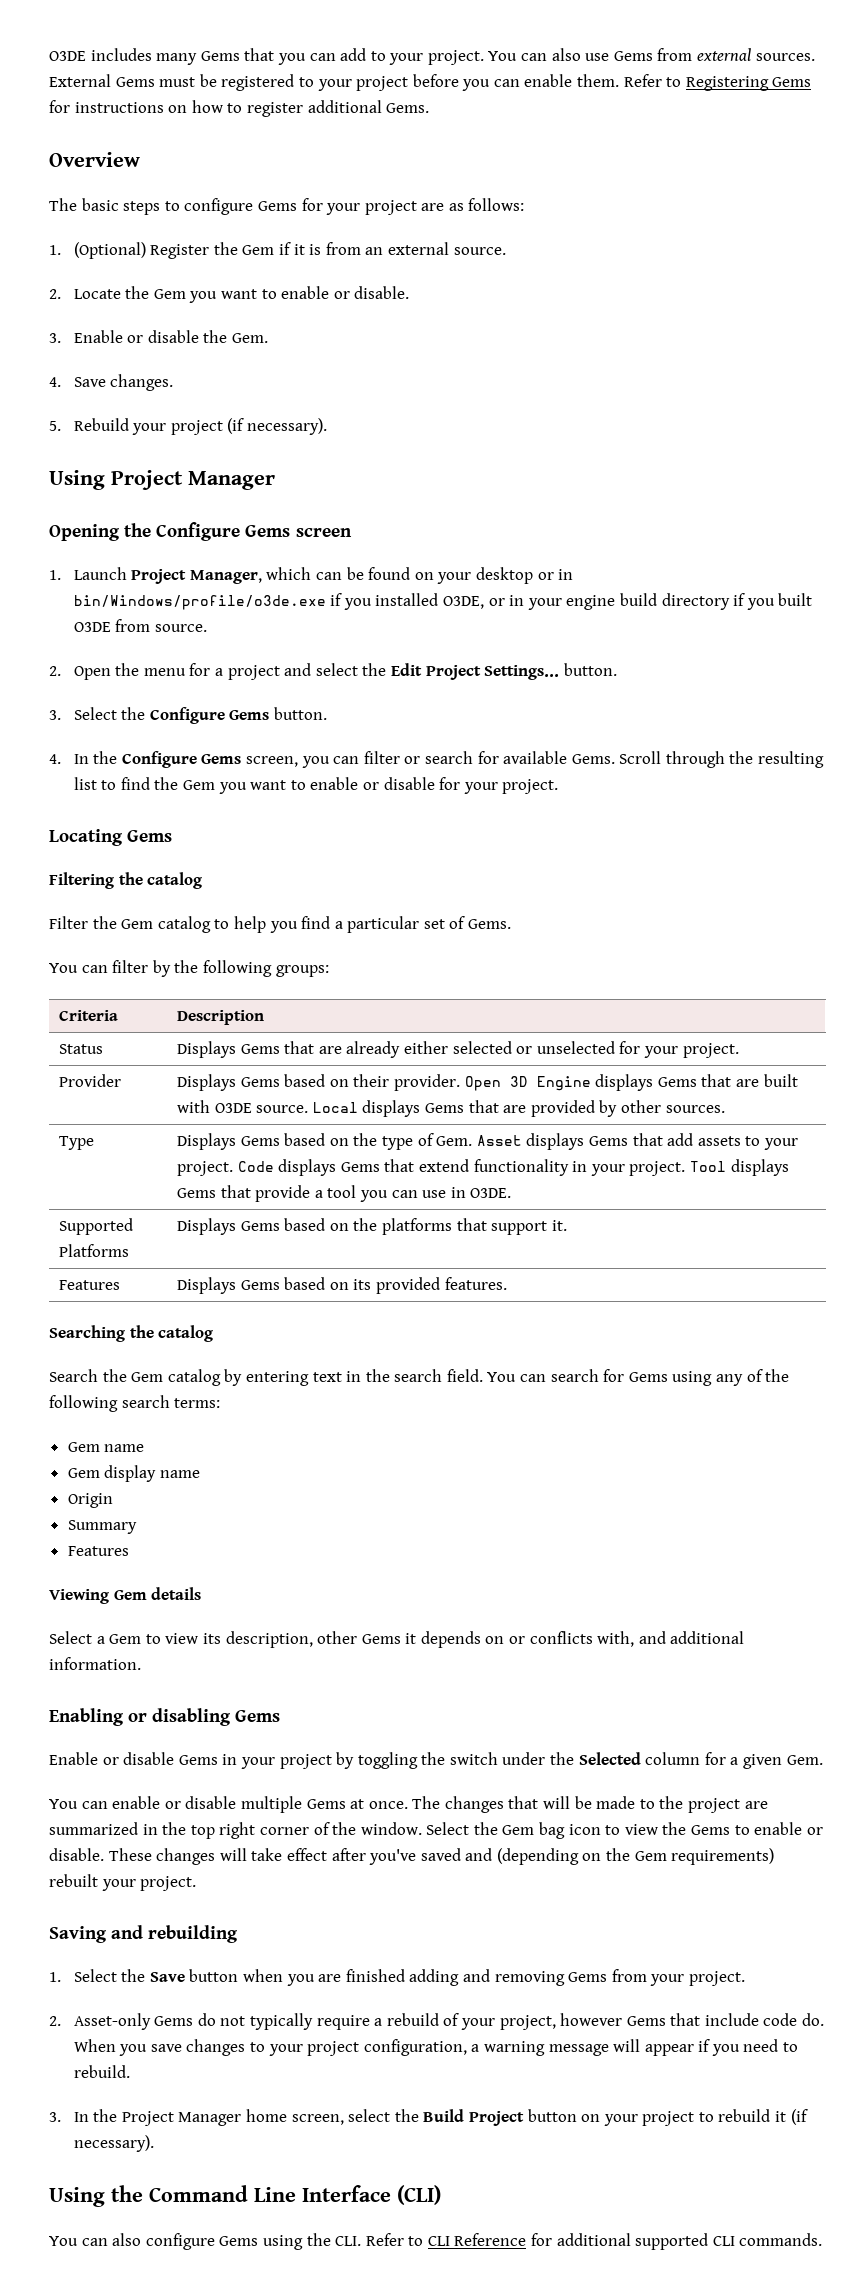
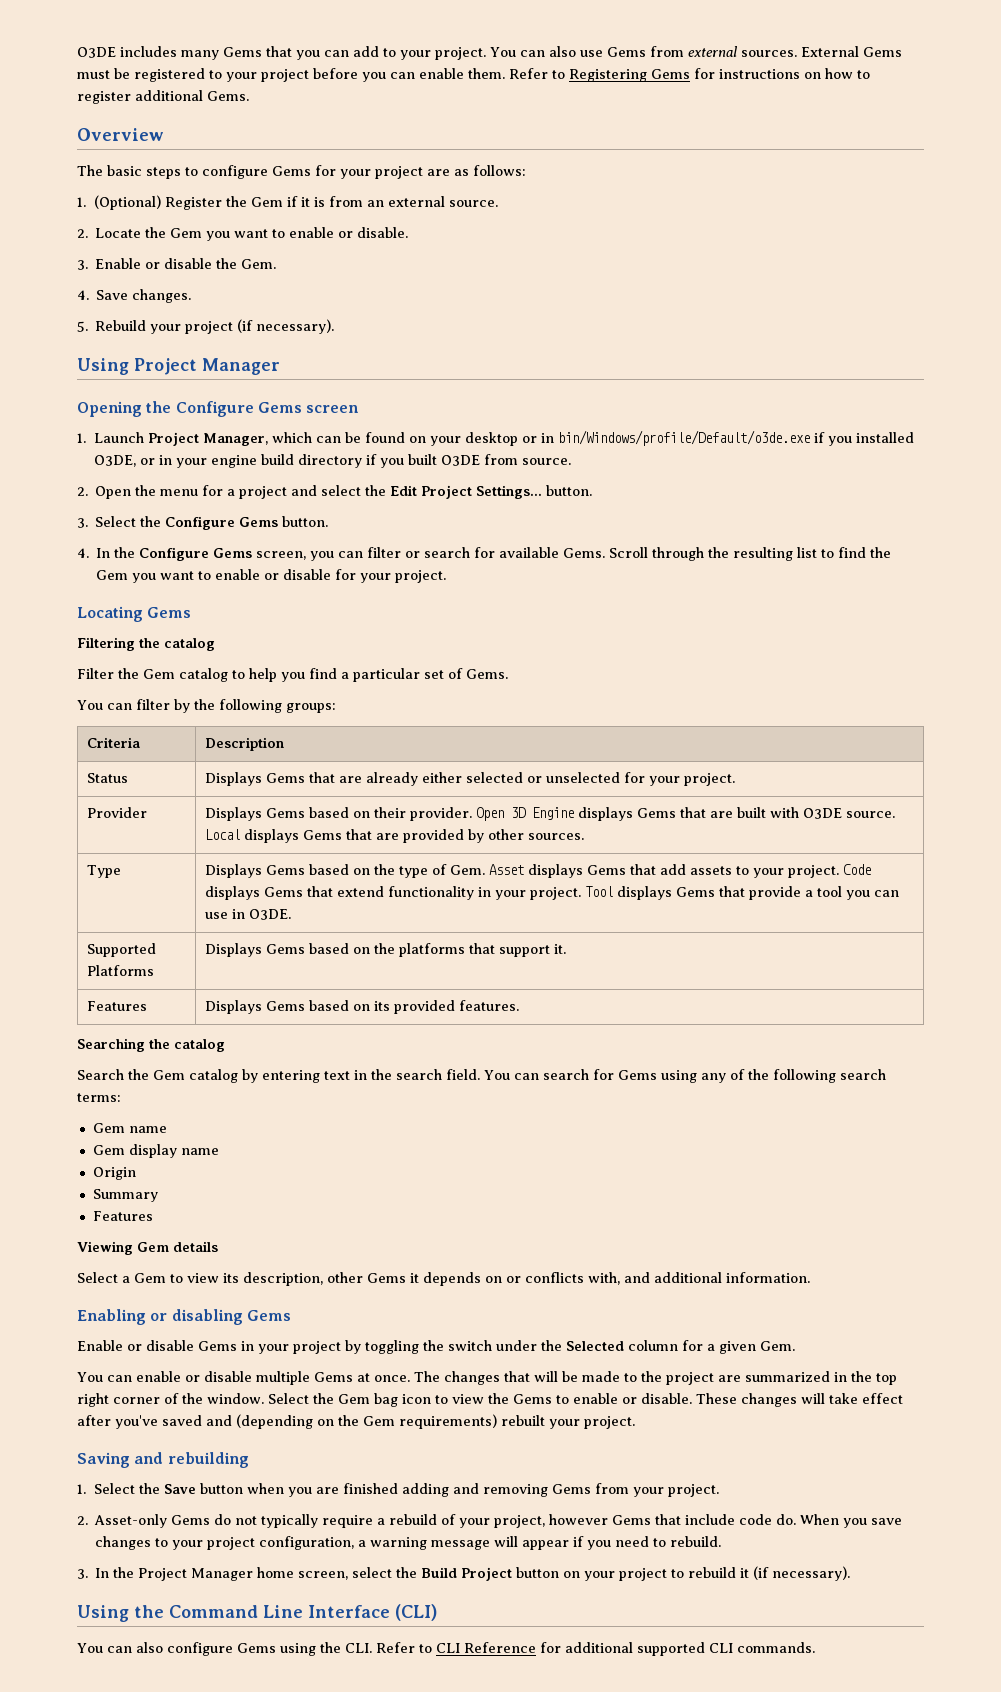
[73,595,326,610] bin/Windows/profile/o3de.exe -> [558,430,811,446] bin/Windows/profile/Default/o3de.exe

